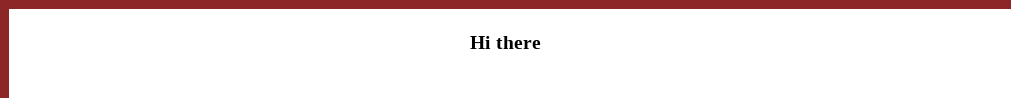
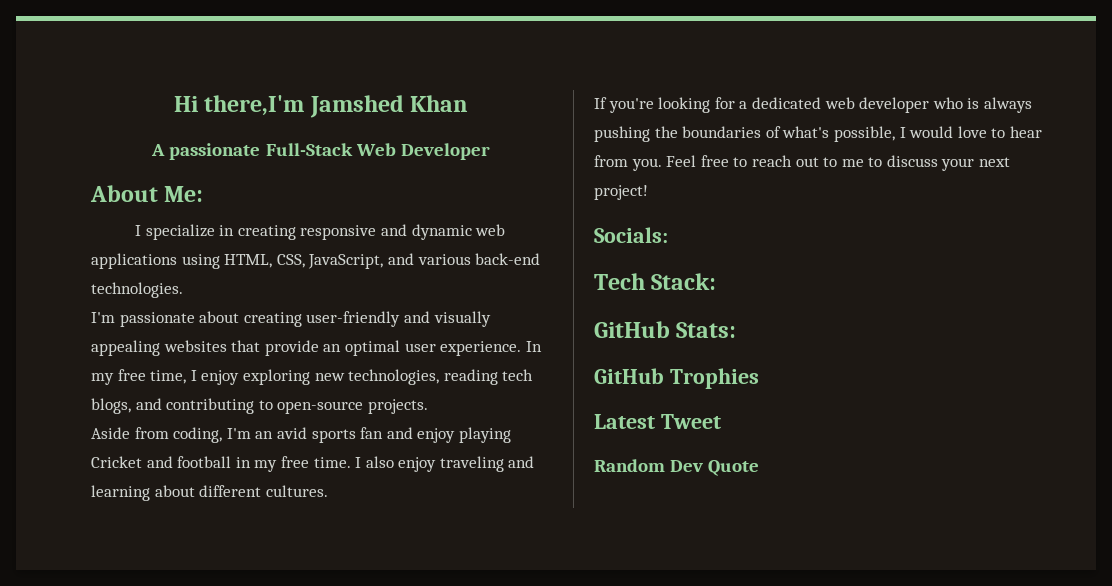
[495,36,541,49] there -> [204,95,469,118] [151,143,490,160] [90,185,204,202] [135,224,506,240] [91,253,541,269] [91,282,183,298] [91,311,491,327] [91,340,542,356] [91,369,534,385] [91,398,428,414] [91,427,511,443] [91,456,535,472] [91,485,328,501] [594,97,1032,113] [594,126,1042,142] [594,155,1011,171] [594,185,648,200] [594,227,668,243] [594,273,717,290] [594,321,737,338] [594,368,759,389] [594,414,721,429] [594,459,760,476] there,I'm Jamshed Khan // A passionate Full-Stack Web Developer // About Me: // I specialize in creating responsive and dynamic web applications using HTML, CSS, JavaScript, and various back-end technologies. // I'm passionate about creating user-friendly and visually appealing websites that provide an optimal user experience. In my free time, I enjoy exploring new technologies, reading tech blogs, and contributing to open-source projects. // Aside from coding, I'm an avid sports fan and enjoy playing Cricket and football in my free time. I also enjoy traveling and learning about different cultures. // If you're looking for a dedicated web developer who is always pushing the boundaries of what's possible, I would love to hear from you. Feel free to reach out to me to discuss your next project! // Socials: // Tech Stack: // GitHub Stats: // GitHub Trophies // Latest Tweet // Random Dev Quote

